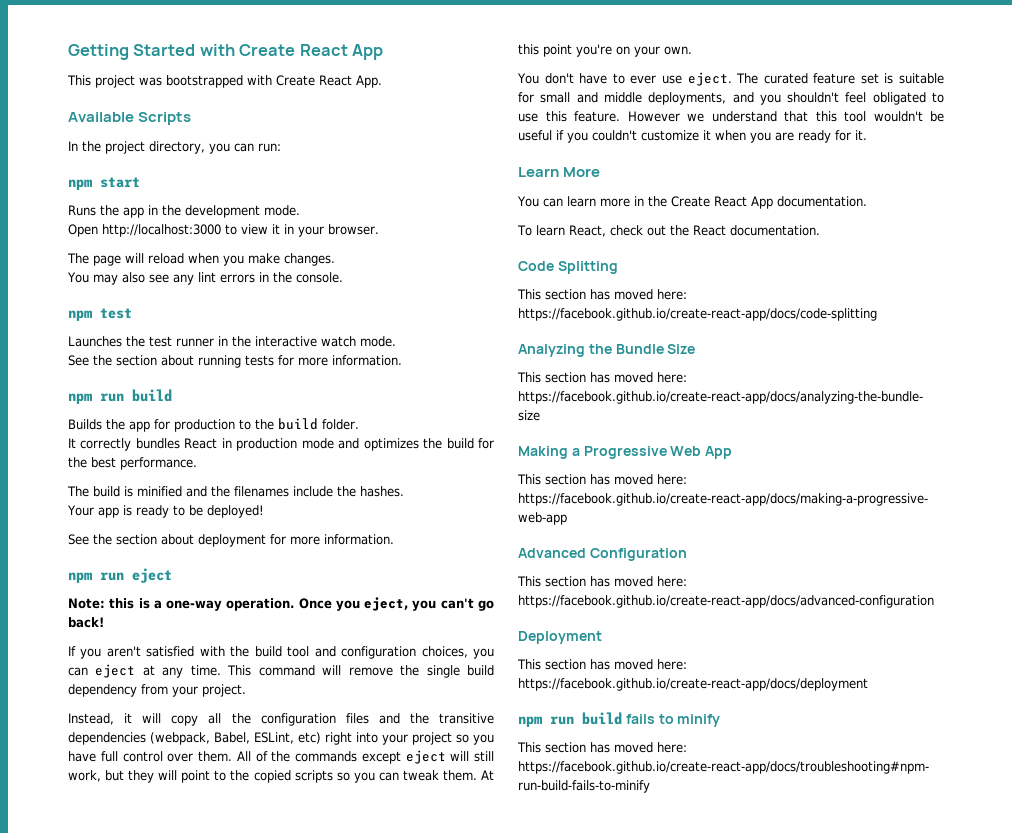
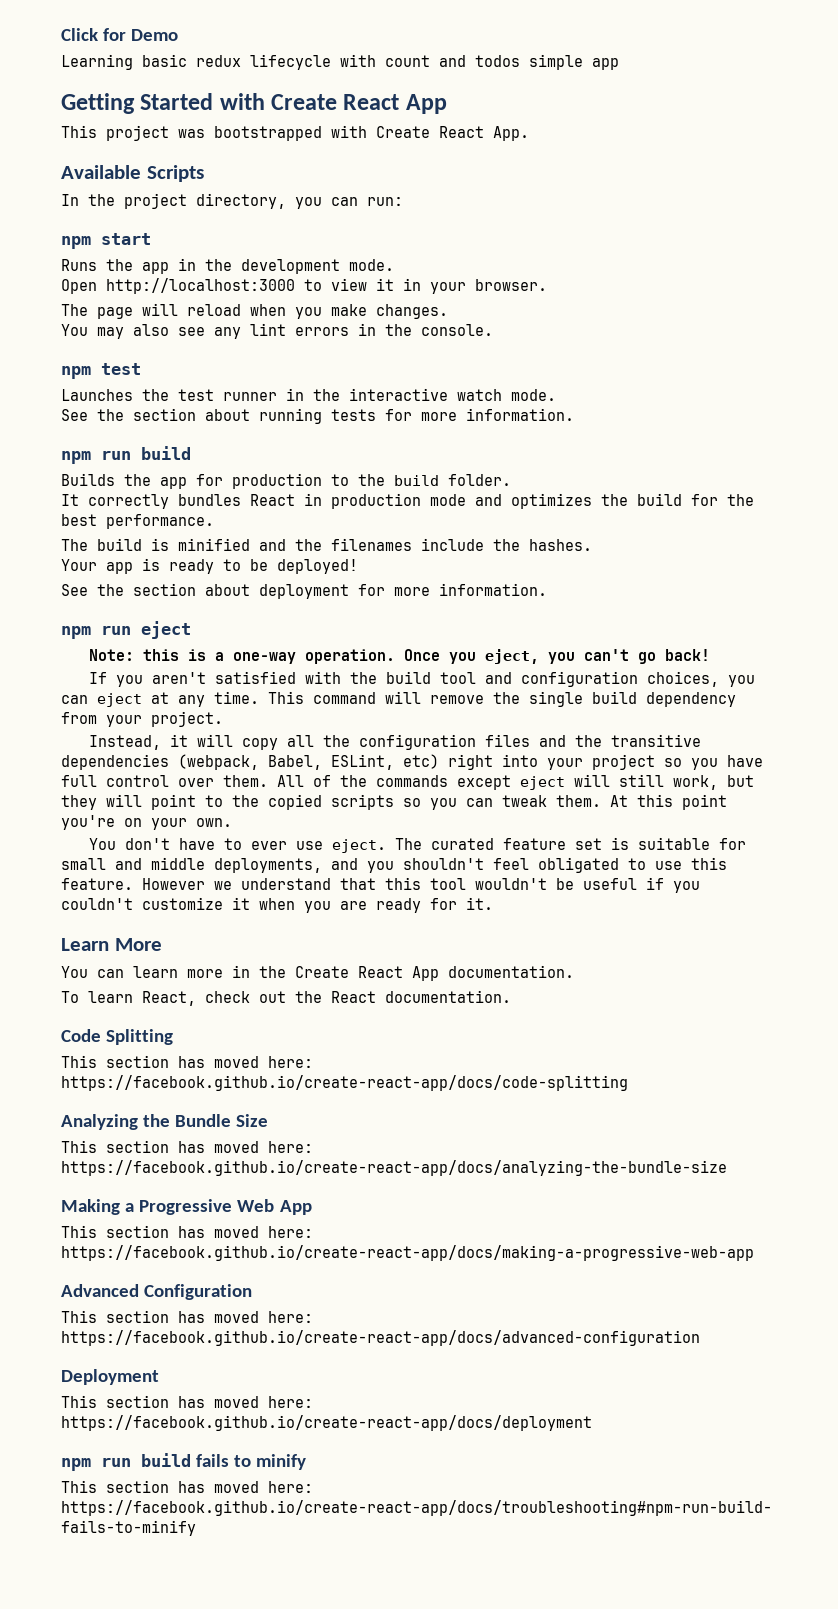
(68, 52) none -> [61,28,179,41] [61,54,619,70] Click for Demo // Learning basic redux lifecycle with count and todos simple app //

